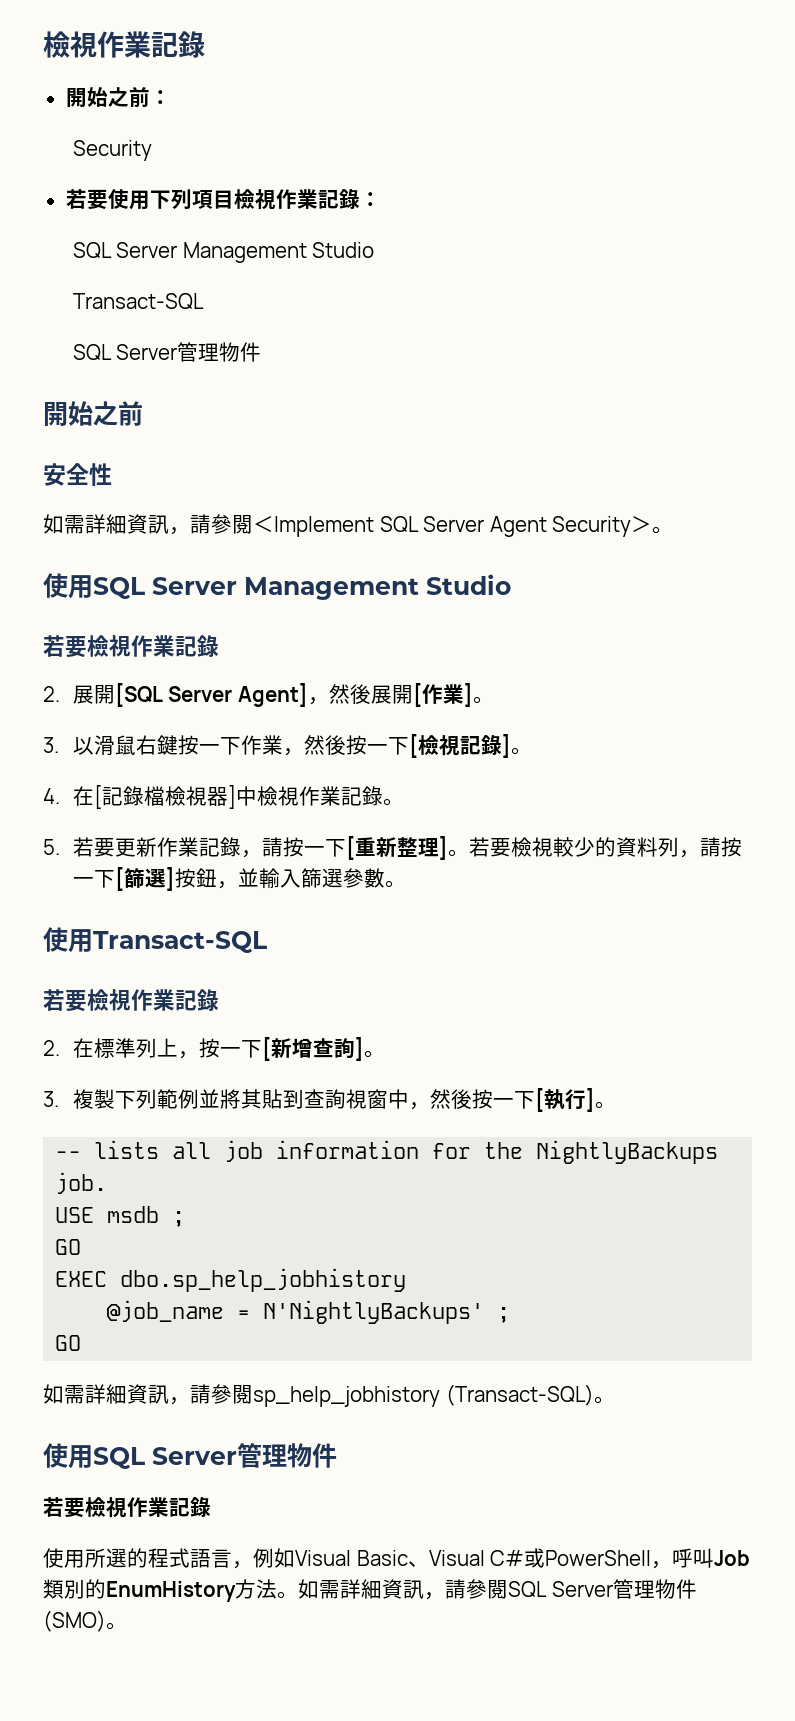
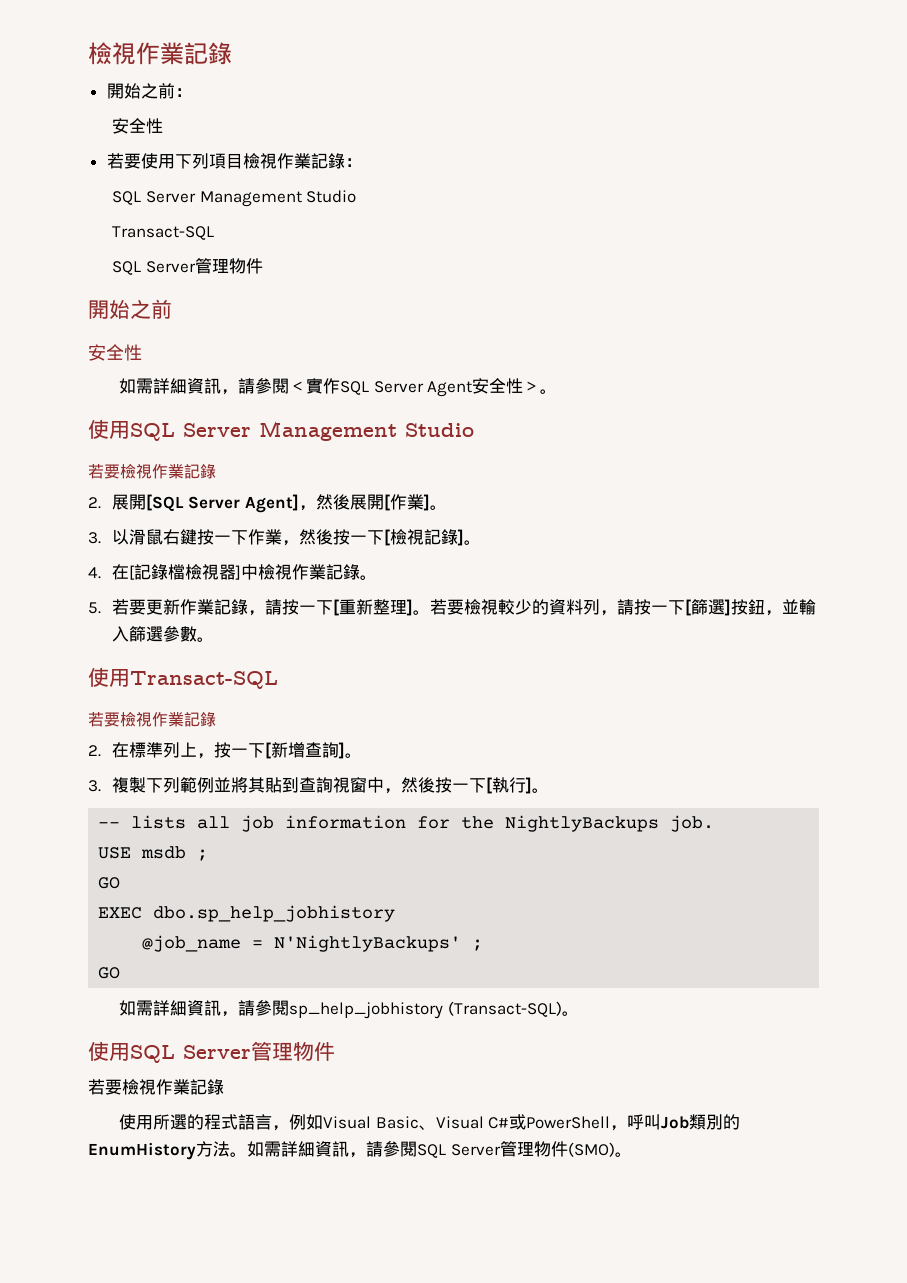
[72,140,152,161] Security -> [112,118,164,134] 安全性
[274,516,374,537] Implement -> [306,378,341,394] 實作
[552,516,632,537] Security -> [472,378,524,394] 安全性

